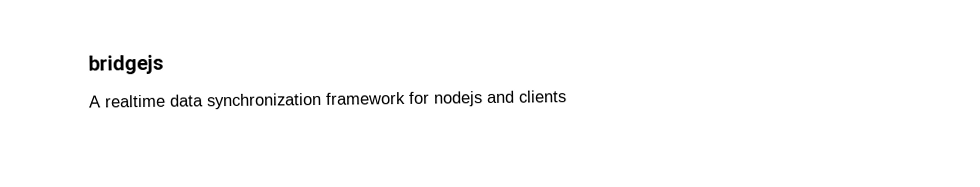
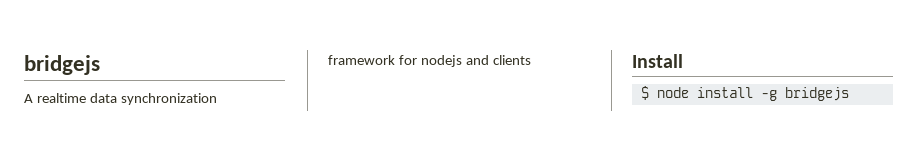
(567, 96) none -> [632,54,683,68] [640,86,849,101] // Install // $ node install -g bridgejs

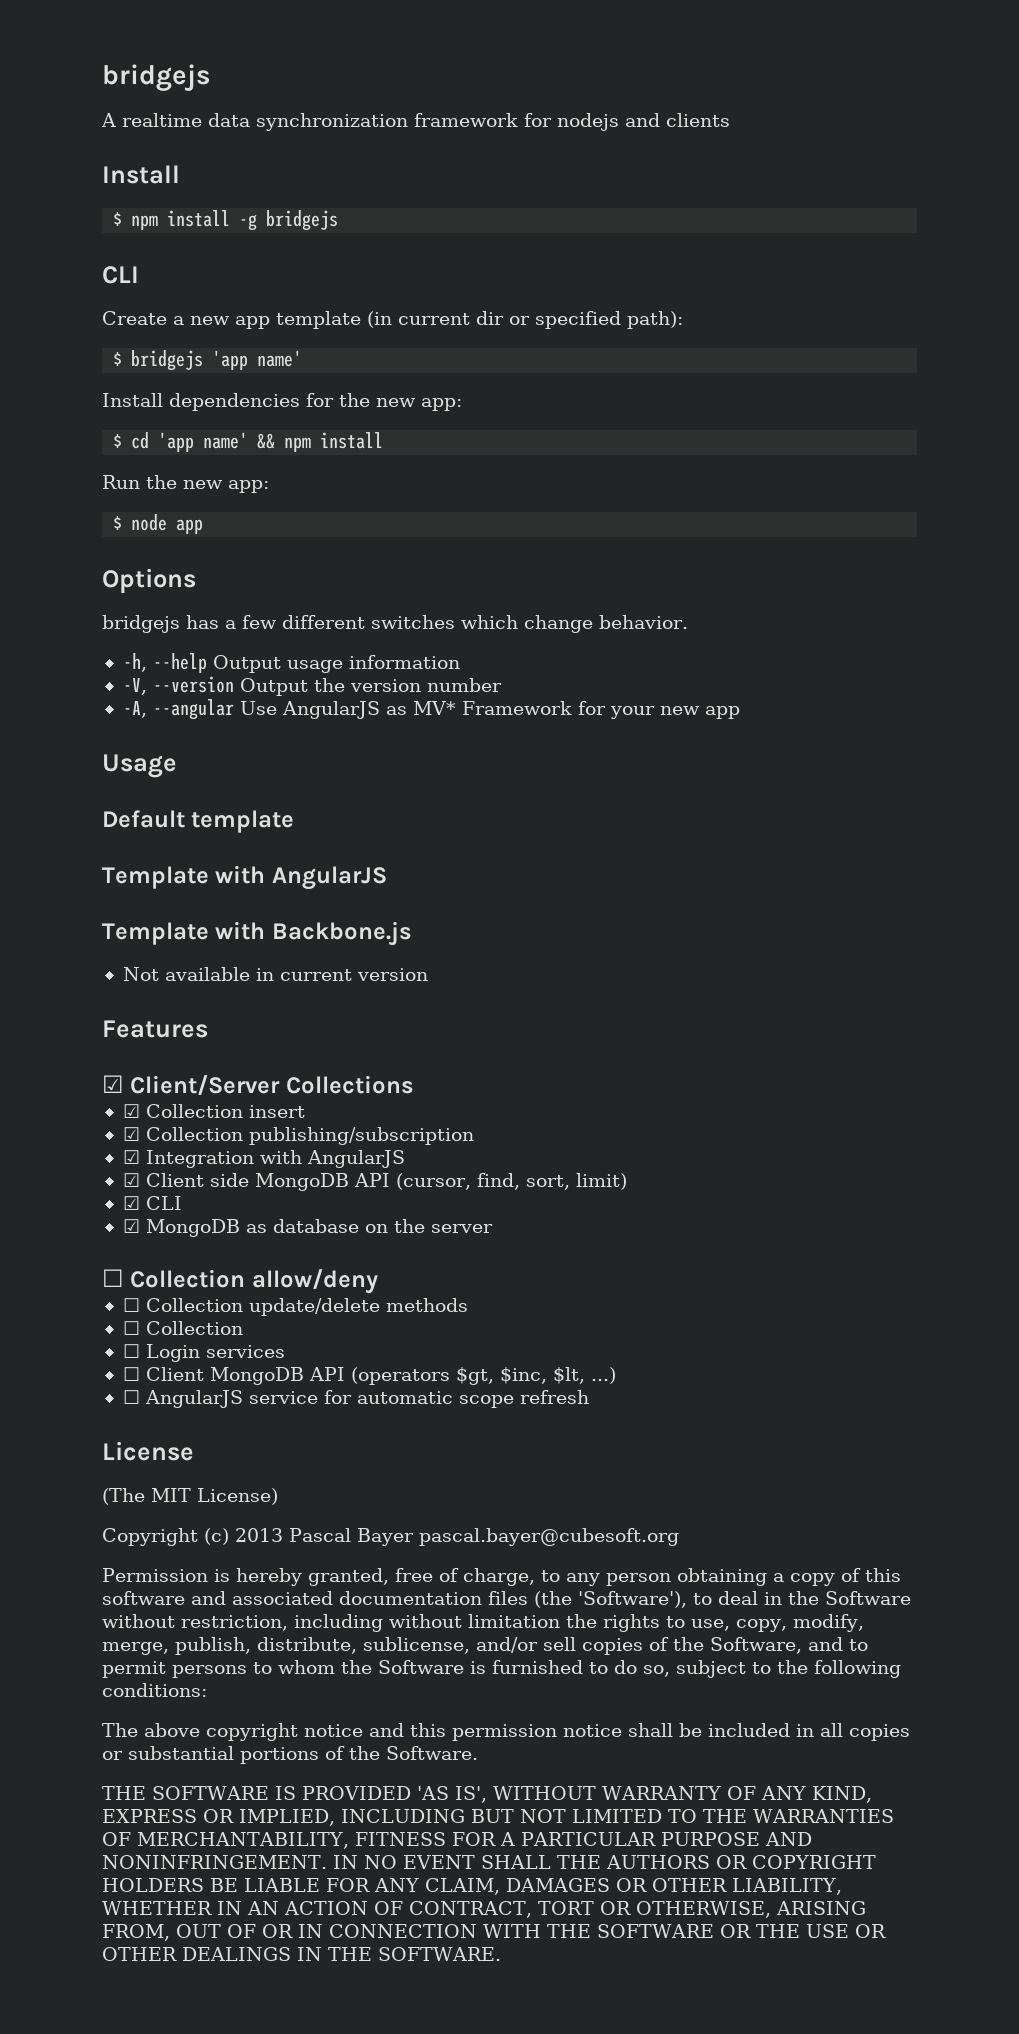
[656,87,689,98] node -> [131,215,159,230] npm
(849, 94) none -> [102,266,139,284] [102,311,683,329] [113,350,303,371] [102,393,462,411] [113,432,384,452] [102,475,269,493] [113,514,204,534] [102,568,196,594] [102,615,688,633] [122,653,460,673] [122,676,502,696] [122,699,740,720] [102,754,177,778] [102,810,295,833] [102,865,387,890] [102,921,412,946] [122,967,428,981] [102,1020,208,1038] [102,1075,414,1095] [122,1104,305,1118] [122,1127,474,1145] [122,1150,405,1168] [122,1173,627,1191] [122,1196,182,1210] [122,1219,493,1237] [102,1269,378,1294] [122,1298,468,1316] [122,1321,243,1335] [122,1344,285,1362] [122,1367,616,1385] [122,1390,589,1408] [102,1441,194,1461] [102,1488,278,1505] [102,1528,679,1546] [102,1568,901,1586] [102,1591,911,1608] [102,1614,864,1632] [102,1637,868,1655] [102,1660,901,1678] [102,1683,207,1697] [102,1723,910,1741] [102,1746,478,1764] [102,1786,872,1803] [102,1809,894,1826] [102,1832,812,1849] [102,1855,876,1869] [102,1878,842,1895] [102,1901,866,1918] [102,1924,886,1941] [102,1947,501,1961] // CLI // Create a new app template (in current dir or specified path): // $ bridgejs 'app name' // Install dependencies for the new app: // $ cd 'app name' && npm install // Run the new app: // $ node app // Options // bridgejs has a few different switches which change behavior. // -h, --help Output usage information // -V, --version Output the version number // -A, --angular Use AngularJS as MV* Framework for your new app // Usage // Default template // Template with AngularJS // Template with Backbone.js // Not available in current version // Features // ☑ Client/Server Collections // ☑ Collection insert // ☑ Collection publishing/subscription // ☑ Integration with AngularJS // ☑ Client side MongoDB API (cursor, find, sort, limit) // ☑ CLI // ☑ MongoDB as database on the server // ☐ Collection allow/deny // ☐ Collection update/delete methods // ☐ Collection // ☐ Login services // ☐ Client MongoDB API (operators $gt, $inc, $lt, ...) // ☐ AngularJS service for automatic scope refresh // License // (The MIT License) // Copyright (c) 2013 Pascal Bayer pascal.bayer@cubesoft.org // Permission is hereby granted, free of charge, to any person obtaining a copy of this software and associated documentation files (the 'Software'), to deal in the Software without restriction, including without limitation the rights to use, copy, modify, merge, publish, distribute, sublicense, and/or sell copies of the Software, and to permit persons to whom the Software is furnished to do so, subject to the following conditions: // The above copyright notice and this permission notice shall be included in all copies or substantial portions of the Software. // THE SOFTWARE IS PROVIDED 'AS IS', WITHOUT WARRANTY OF ANY KIND, EXPRESS OR IMPLIED, INCLUDING BUT NOT LIMITED TO THE WARRANTIES OF MERCHANTABILITY, FITNESS FOR A PARTICULAR PURPOSE AND NONINFRINGEMENT. IN NO EVENT SHALL THE AUTHORS OR COPYRIGHT HOLDERS BE LIABLE FOR ANY CLAIM, DAMAGES OR OTHER LIABILITY, WHETHER IN AN ACTION OF CONTRACT, TORT OR OTHERWISE, ARISING FROM, OUT OF OR IN CONNECTION WITH THE SOFTWARE OR THE USE OR OTHER DEALINGS IN THE SOFTWARE.

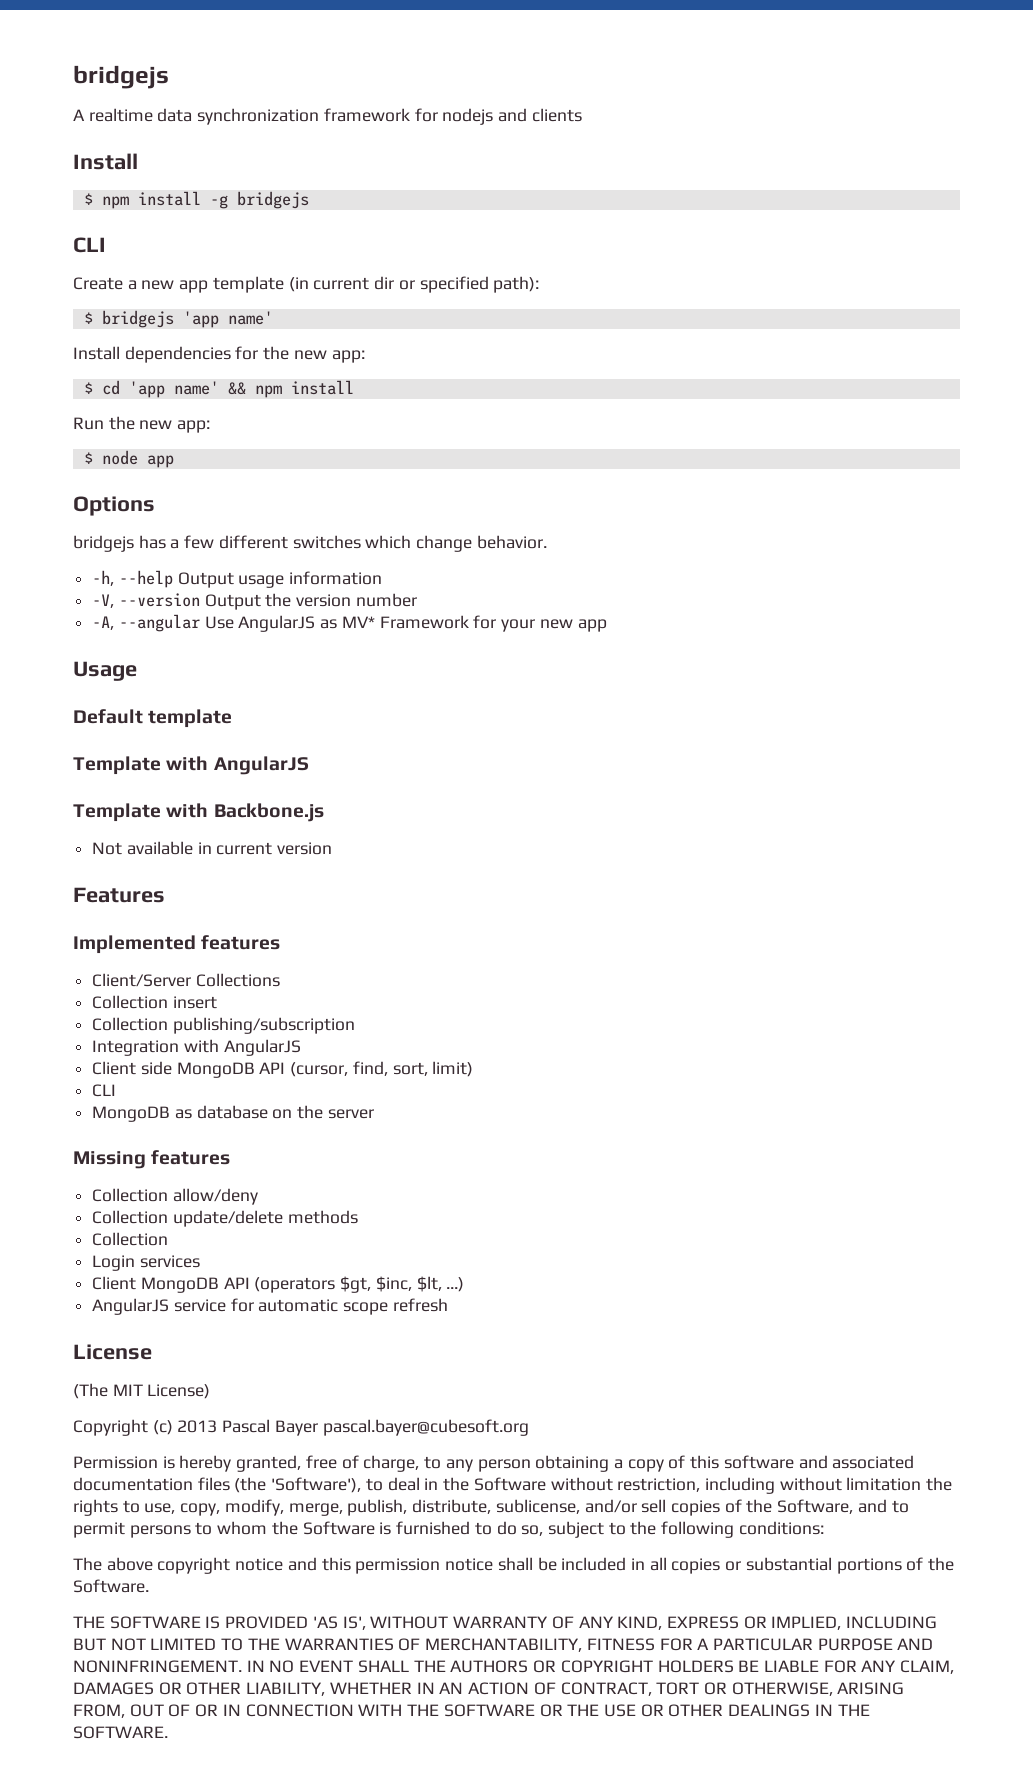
[102,1075,124,1093] ☑ -> [73,935,281,954] Implemented features //
[122,1104,140,1118] ☑ -> (280, 980) none
[122,1127,140,1141] ☑ -> (217, 1002) none
[122,1150,140,1164] ☑ -> (355, 1025) none
[122,1173,140,1187] ☑ -> (301, 1047) none
[122,1196,182,1210] [122,1219,140,1233] ☑ CLI // ☑ -> [92,1084,117,1097] CLI //
[102,1269,124,1287] ☐ -> [73,1150,231,1169] Missing features //
[122,1298,140,1312] ☐ -> (258, 1196) none
[122,1321,140,1335] ☐ -> (358, 1217) none
[122,1344,140,1358] ☐ -> (169, 1239) none
[122,1367,140,1381] ☐ -> (200, 1261) none
[122,1390,140,1404] ☐ -> (465, 1284) none

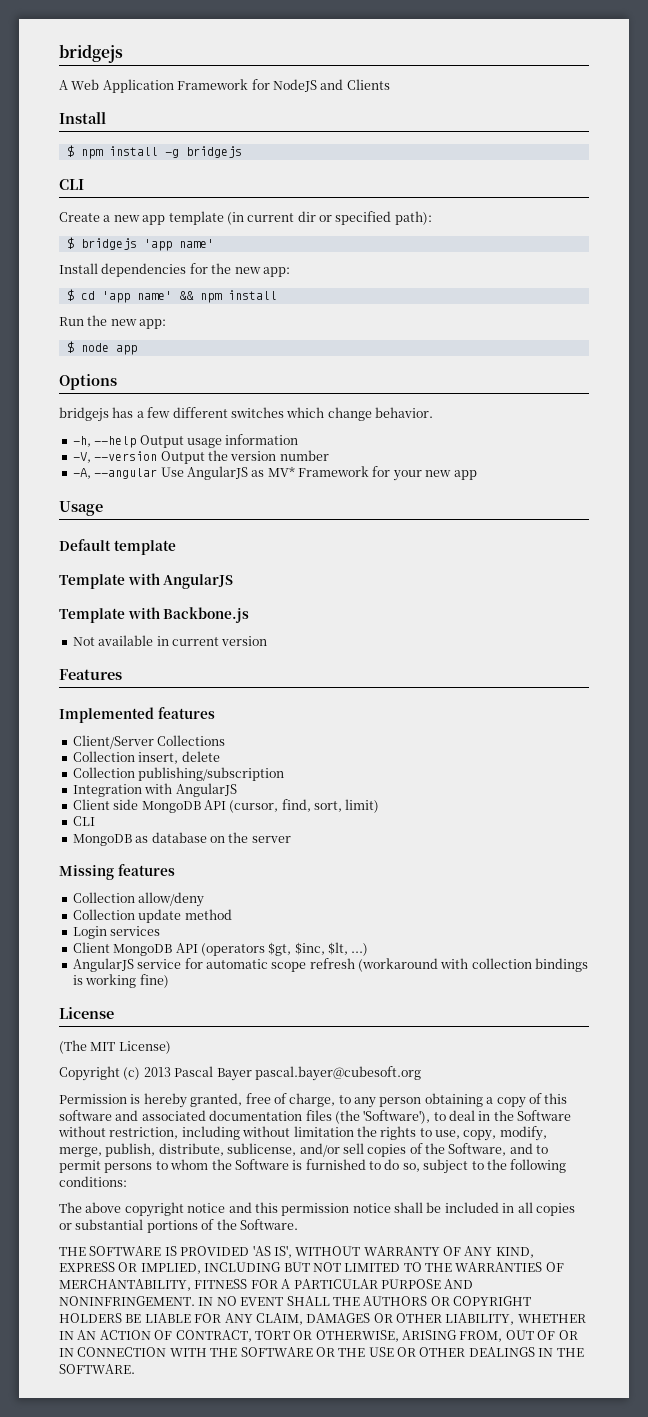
[88,108,582,125] realtime data synchronization framework for nodejs and clients -> [71,79,390,93] Web Application Framework for NodeJS and Clients
[172,996,217,1009] insert -> [138,751,220,764] insert, delete
[172,1210,358,1227] [92,1232,169,1246] update/delete methods // Collection -> [138,909,232,923] update method
(448, 1305) none -> [358,958,589,972] [72,974,169,988] (workaround with collection bindings is working fine)

